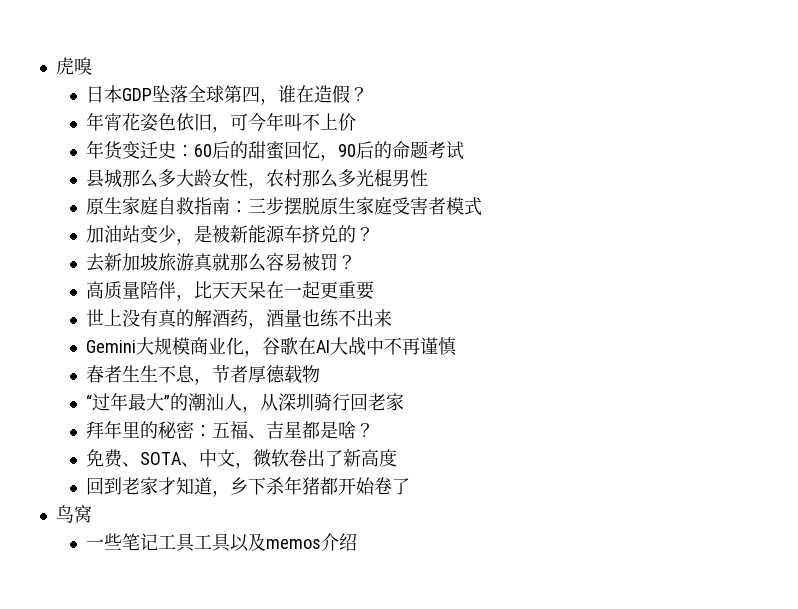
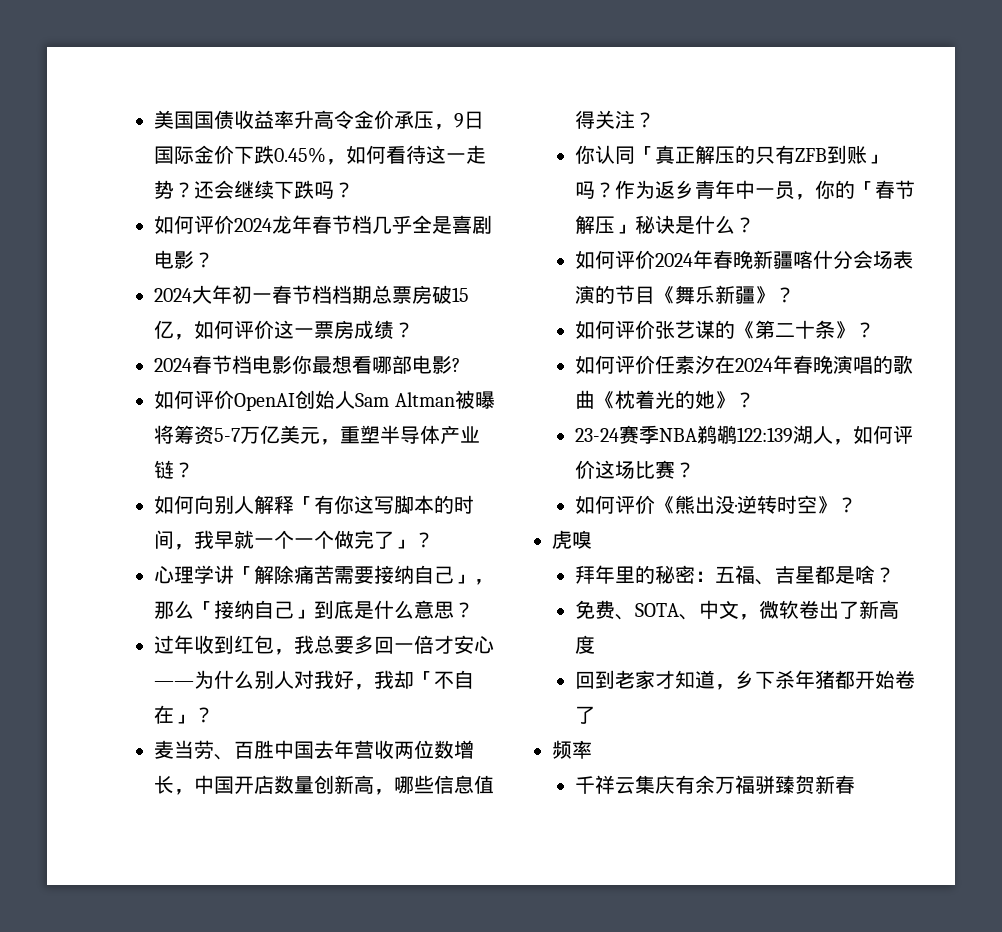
[55,57,92,75] [86,85,369,105] [86,112,357,133] [86,140,465,161] [86,169,429,189] [86,196,483,216] [86,225,375,245] [86,253,357,272] [86,281,375,301] [86,309,393,329] [86,337,457,357] [86,365,321,385] [86,392,405,413] 虎嗅 // 日本GDP坠落全球第四，谁在造假？ // 年宵花姿色依旧，可今年叫不上价 // 年货变迁史：60后的甜蜜回忆，90后的命题考试 // 县城那么多大龄女性，农村那么多光棍男性 // 原生家庭自救指南：三步摆脱原生家庭受害者模式 // 加油站变少，是被新能源车挤兑的？ // 去新加坡旅游真就那么容易被罚？ // 高质量陪伴，比天天呆在一起更重要 // 世上没有真的解酒药，酒量也练不出来 // Gemini大规模商业化，谷歌在AI大战中不再谨慎 // 春者生生不息，节者厚德载物 // “过年最大”的潮汕人，从深圳骑行回老家 -> [154,110,485,130] [154,145,487,165] [154,180,355,199] [154,215,493,234] [154,250,215,269] [154,285,470,304] [154,320,415,340] [154,355,461,374] [154,390,495,411] [154,425,481,445] [154,460,195,479] [154,495,475,514] [154,530,435,550] [154,565,495,585] [154,600,475,619] [154,635,495,655] [154,670,475,690] [154,705,215,724] [154,740,475,760] [154,775,495,795] [575,110,656,129] [575,145,888,164] [575,180,916,200] [575,215,756,234] [575,250,914,269] [575,285,796,304] [575,320,876,340] [575,355,914,374] [575,390,756,409] [575,425,914,445] [575,460,696,479] [575,495,858,514] [552,530,592,549] 美国国债收益率升高令金价承压，9日国际金价下跌0.45%，如何看待这一走势？还会继续下跌吗？ // 如何评价2024龙年春节档几乎全是喜剧电影？ // 2024大年初一春节档档期总票房破15亿，如何评价这一票房成绩？ // 2024春节档电影你最想看哪部电影? // 如何评价OpenAI创始人Sam Altman被曝将筹资5-7万亿美元，重塑半导体产业链？ // 如何向别人解释「有你这写脚本的时间，我早就一个一个做完了」？ // 心理学讲「解除痛苦需要接纳自己」，那么「接纳自己」到底是什么意思？ // 过年收到红包，我总要多回一倍才安心——为什么别人对我好，我却「不自在」？ // 麦当劳、百胜中国去年营收两位数增长，中国开店数量创新高，哪些信息值得关注？ // 你认同「真正解压的只有ZFB到账」吗？作为返乡青年中一员，你的「春节解压」秘诀是什么？ // 如何评价2024年春晚新疆喀什分会场表演的节目《舞乐新疆》？ // 如何评价张艺谋的《第二十条》？ // 如何评价任素汐在2024年春晚演唱的歌曲《枕着光的她》？ // 23-24赛季NBA鹈鹕122:139湖人，如何评价这场比赛？ // 如何评价《熊出没·逆转时空》？ // 虎嗅
[55,505,92,523] [86,533,358,552] 鸟窝 // 一些笔记工具工具以及memos介绍 -> [552,740,592,759] [575,775,856,794] 频率 // 千祥云集庆有余万福骈臻贺新春

